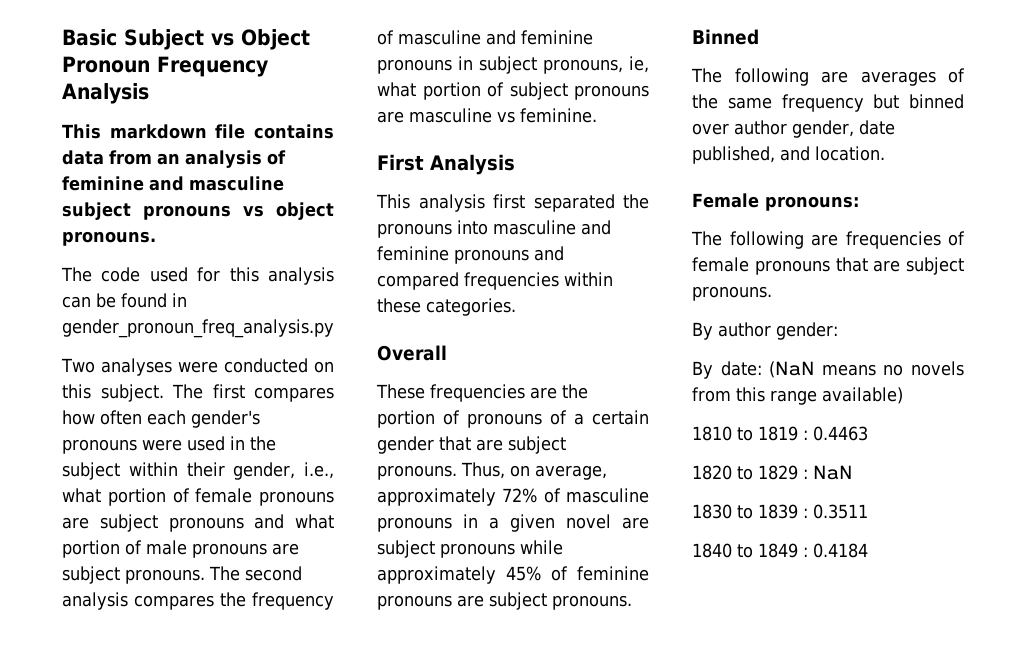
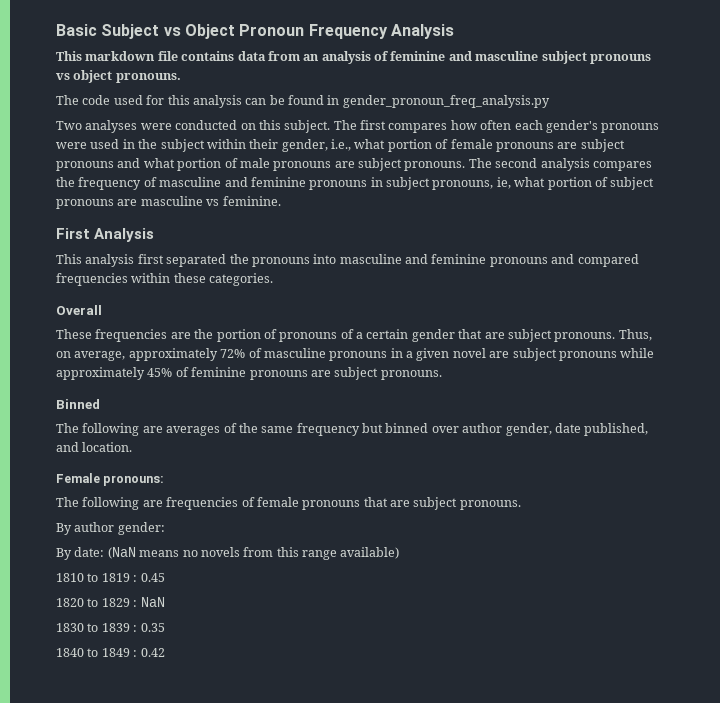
[813,426,868,441] 0.4463 -> [140,573,165,582] 0.45
[813,504,868,519] 0.3511 -> [140,623,165,632] 0.35
[813,543,868,558] 0.4184 -> [140,648,165,657] 0.42

